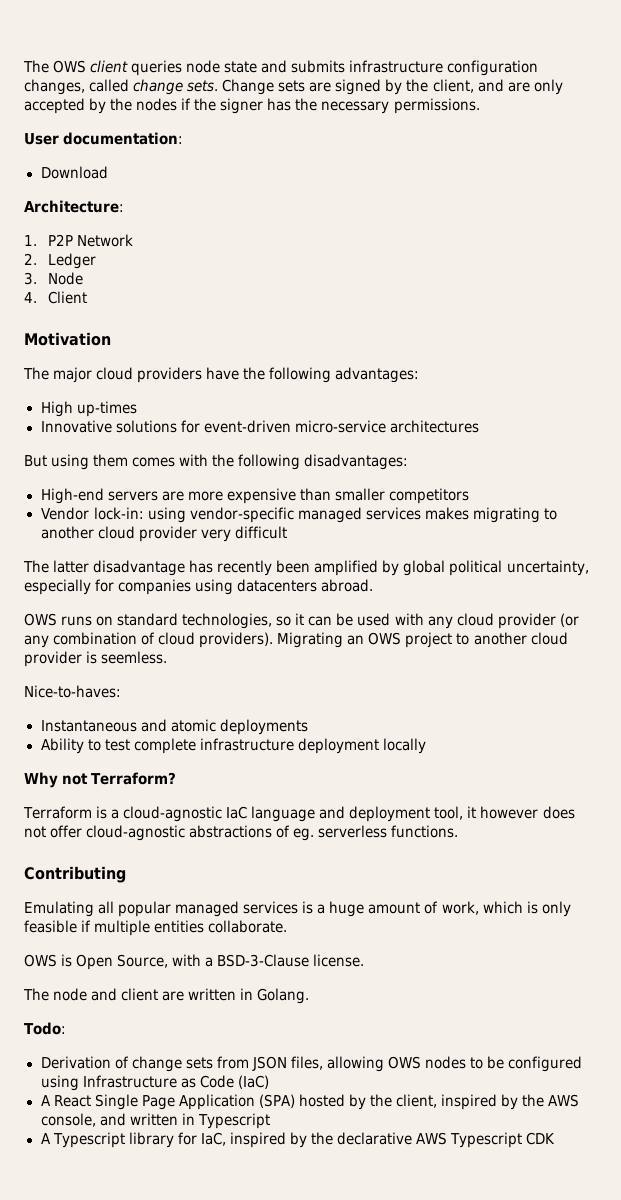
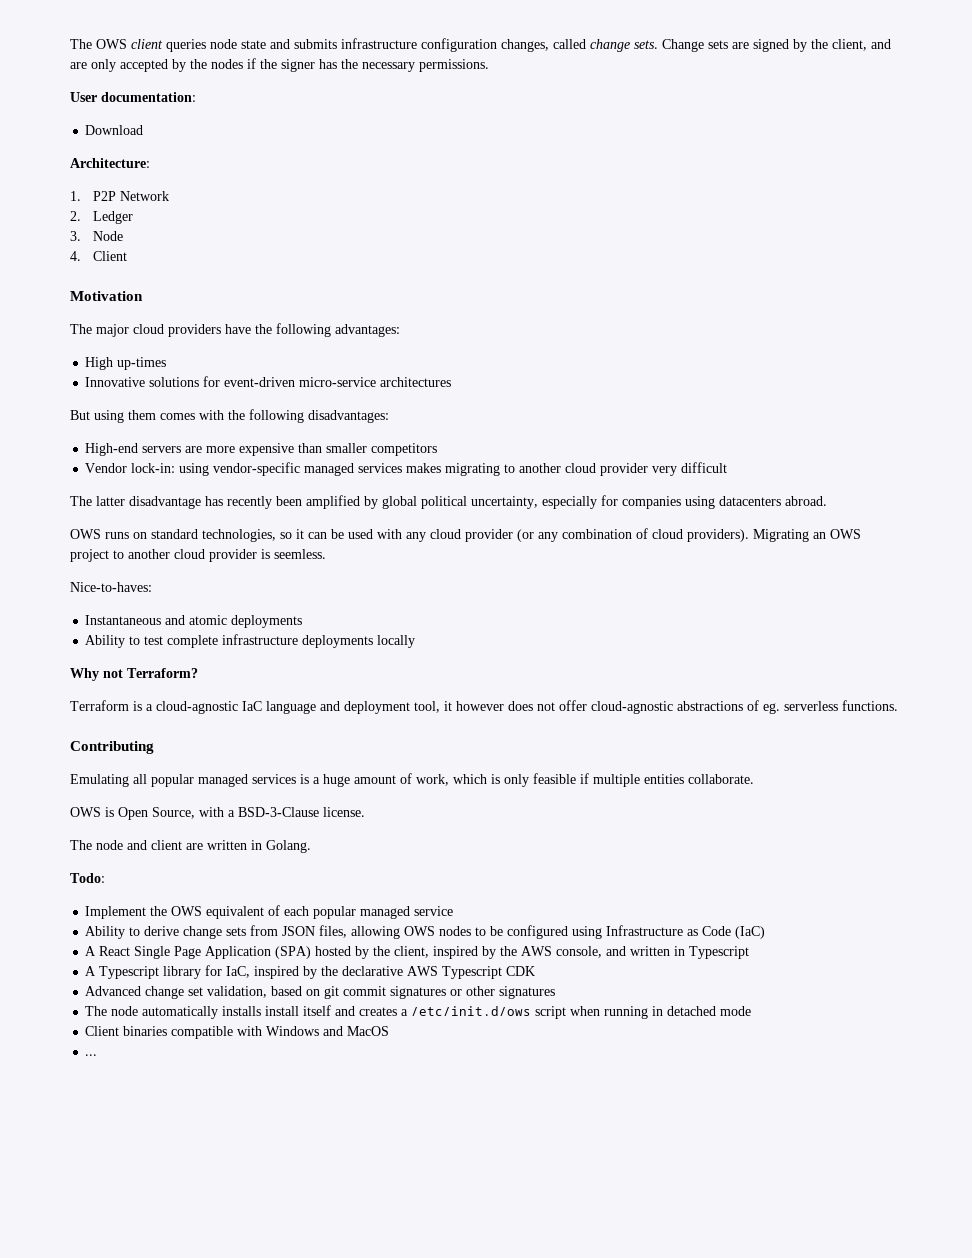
[297,738,379,754] deployment -> [302,635,374,648] deployments
[40,1056,129,1069] Derivation of -> [85,905,454,919] [85,926,180,939] Implement the OWS equivalent of each popular managed service // Ability to derive
(556, 1138) none -> [85,986,556,999] [85,1005,752,1019] [85,1026,390,1039] [85,1054,98,1056] // Advanced change set validation, based on git commit signatures or other signatures // The node automatically installs install itself and creates a /etc/init.d/ows script when running in detached mode // Client binaries compatible with Windows and MacOS // ...

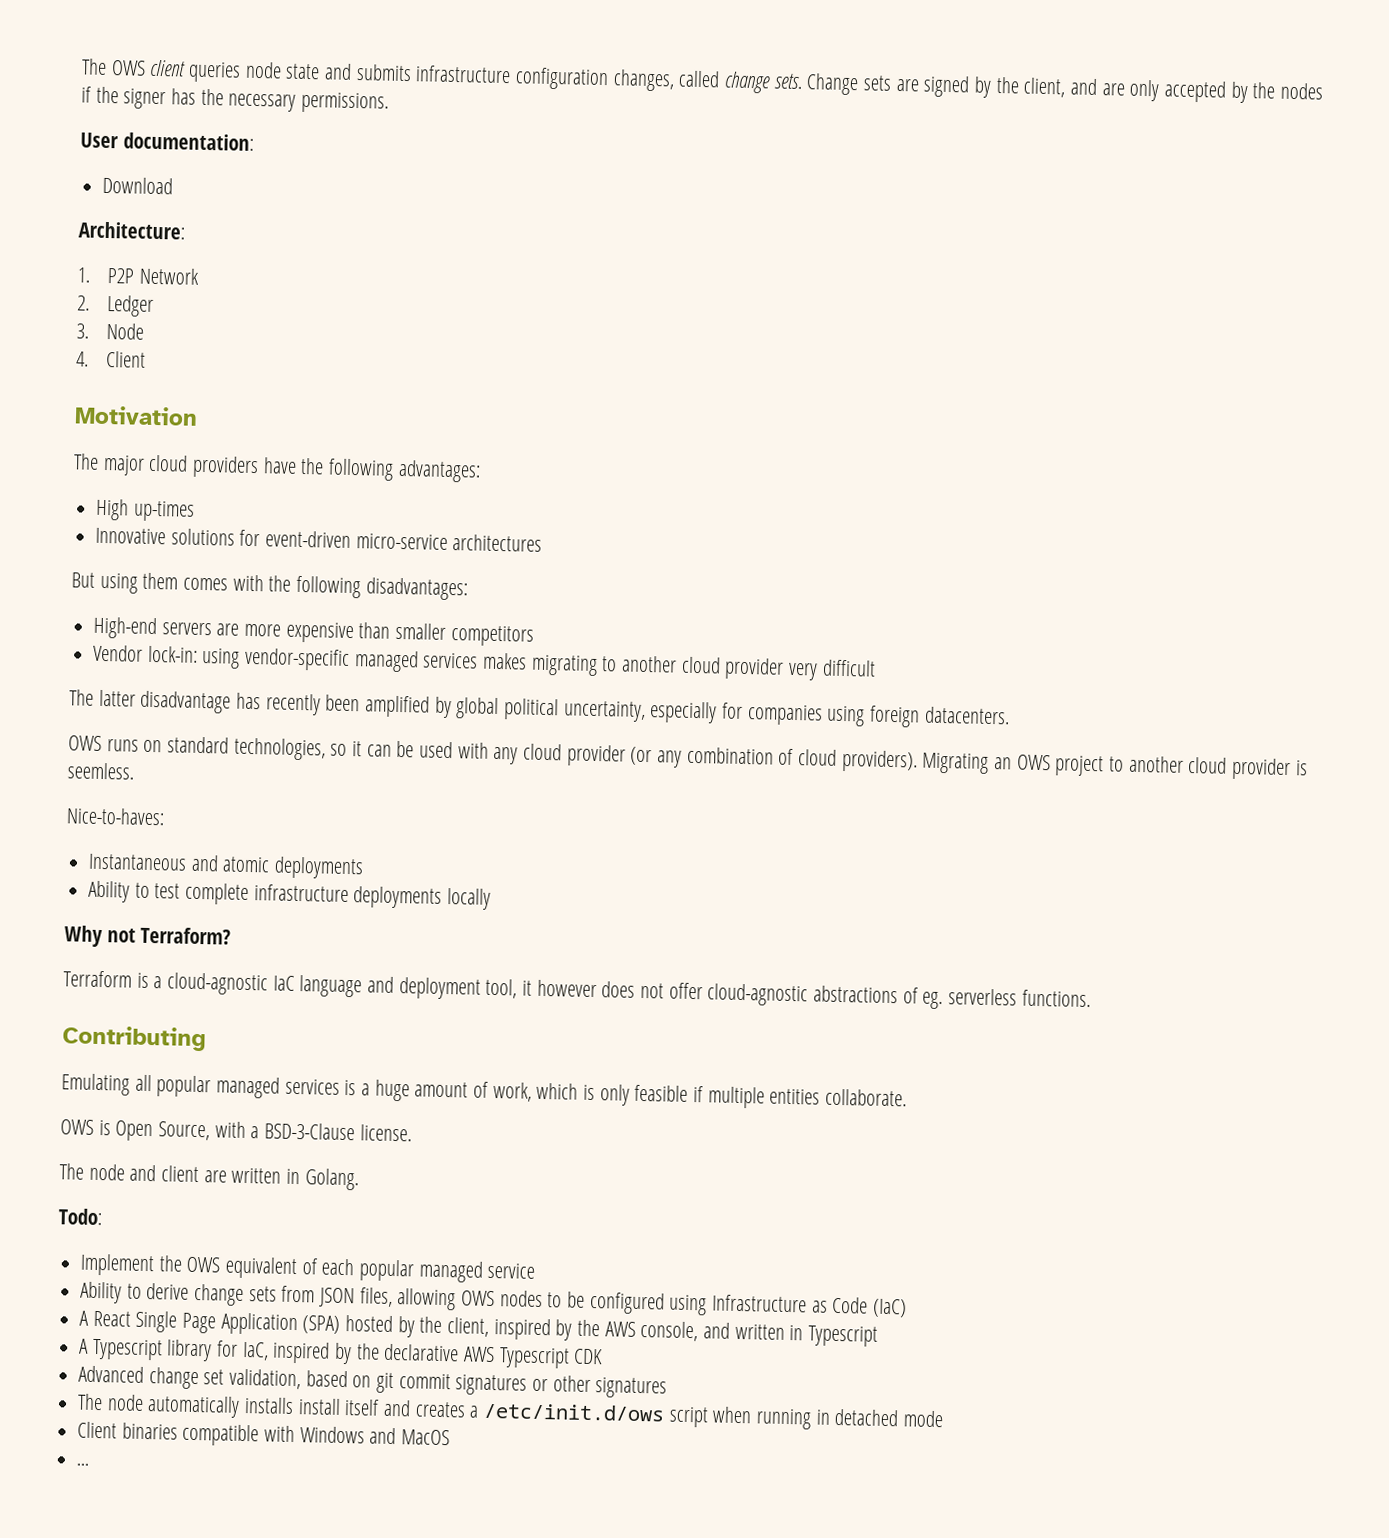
[719,496,827,506] datacenters abroad. -> [869,705,1010,728] foreign datacenters.

